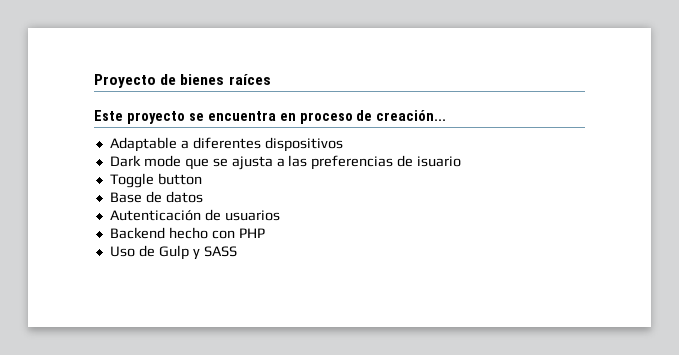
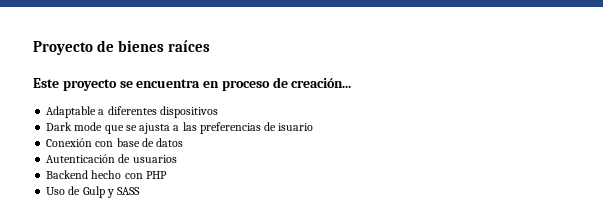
[109,173,202,188] [109,192,142,203] Toggle button // Base -> [46,138,140,147] Conexión con base

